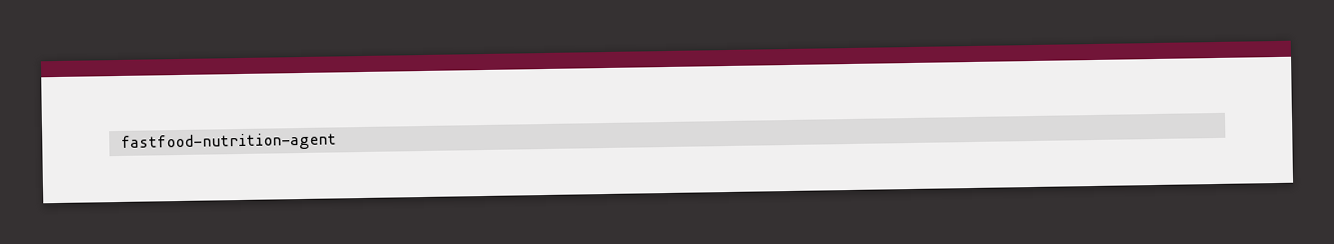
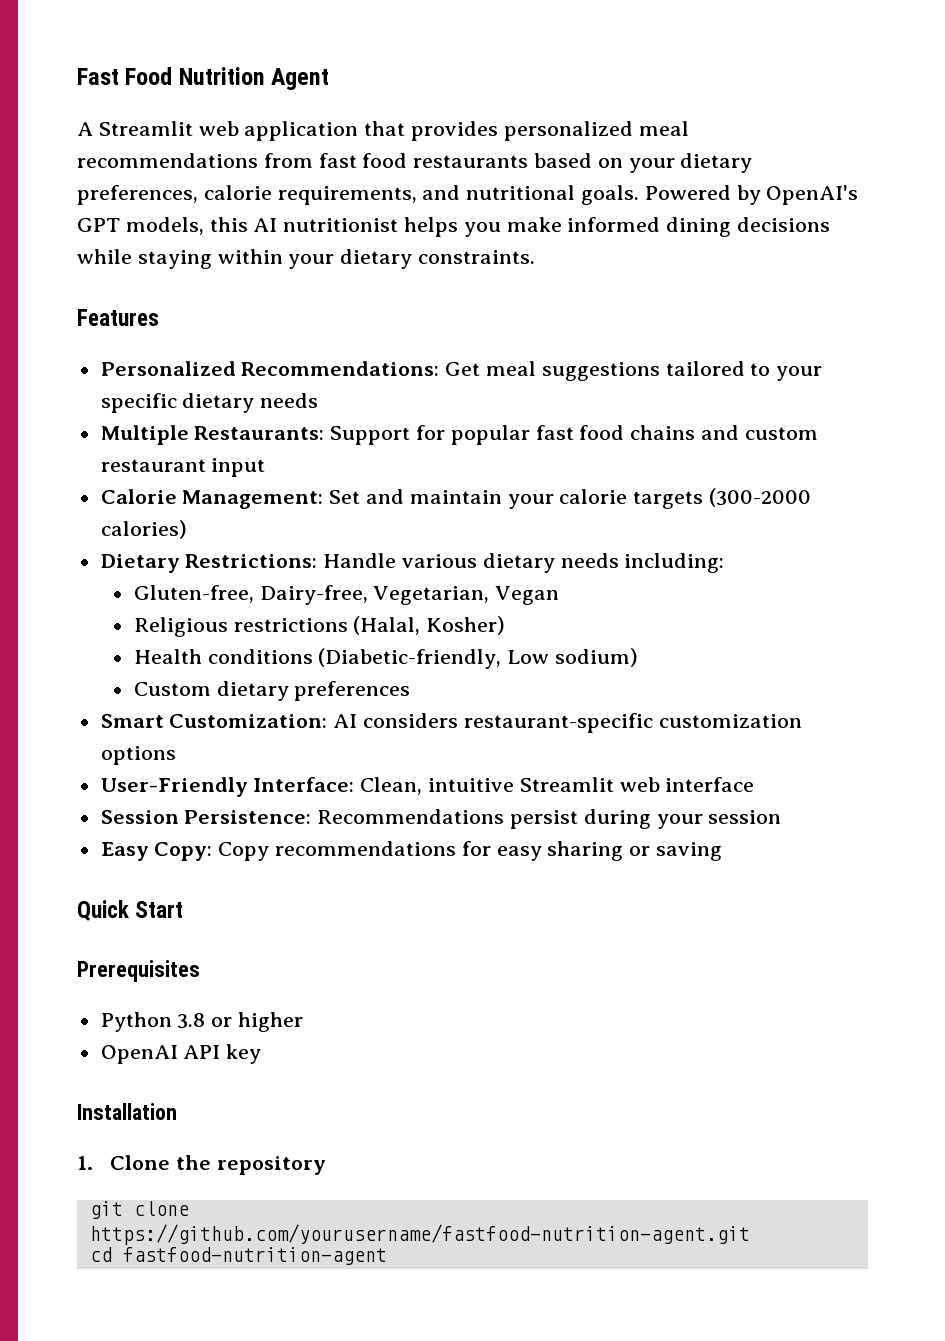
(120, 142) none -> [77,67,330,90] [77,121,689,141] [77,153,753,173] [77,185,859,205] [77,217,831,237] [77,249,536,269] [77,309,159,326] [100,361,823,381] [100,393,319,413] [100,425,818,445] [100,458,266,477] [100,488,812,509] [100,520,187,539] [100,553,725,573] [133,585,560,605] [133,616,506,637] [133,648,638,669] [133,681,411,701] [100,713,802,733] [100,746,176,765] [100,777,755,797] [100,809,782,829] [100,841,723,861] [77,900,184,921] [77,960,200,982] [100,1012,304,1032] [100,1044,262,1064] [77,1103,177,1120] [77,1155,326,1175] [89,1201,189,1219] [89,1224,750,1245] [89,1247,112,1262] Fast Food Nutrition Agent // A Streamlit web application that provides personalized meal recommendations from fast food restaurants based on your dietary preferences, calorie requirements, and nutritional goals. Powered by OpenAI's GPT models, this AI nutritionist helps you make informed dining decisions while staying within your dietary constraints. // Features // Personalized Recommendations: Get meal suggestions tailored to your specific dietary needs // Multiple Restaurants: Support for popular fast food chains and custom restaurant input // Calorie Management: Set and maintain your calorie targets (300-2000 calories) // Dietary Restrictions: Handle various dietary needs including: // Gluten-free, Dairy-free, Vegetarian, Vegan // Religious restrictions (Halal, Kosher) // Health conditions (Diabetic-friendly, Low sodium) // Custom dietary preferences // Smart Customization: AI considers restaurant-specific customization options // User-Friendly Interface: Clean, intuitive Streamlit web interface // Session Persistence: Recommendations persist during your session // Easy Copy: Copy recommendations for easy sharing or saving // Quick Start // Prerequisites // Python 3.8 or higher // OpenAI API key // Installation // 1. Clone the repository // git clone https://github.com/yourusername/fastfood-nutrition-agent.git // cd

